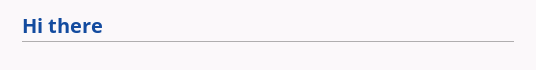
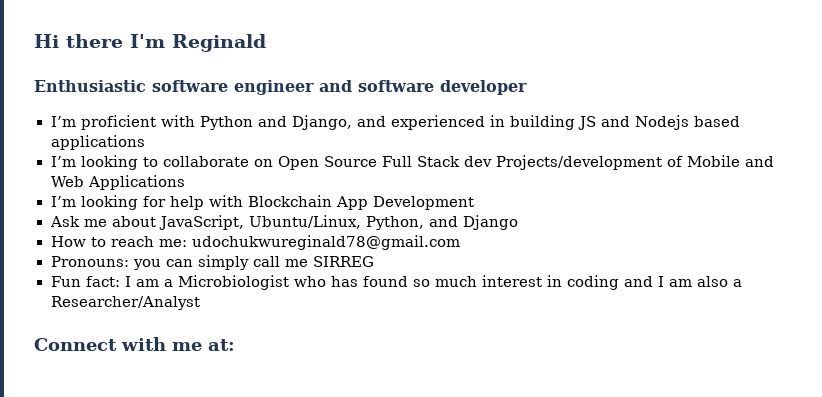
(104, 25) none -> [130,34,266,52] [34,80,527,95] [50,115,740,130] [50,135,145,150] [50,155,774,170] [50,175,186,190] [50,195,474,210] [49,215,518,230] [50,235,460,250] [50,255,374,270] [50,275,742,290] [50,296,200,310] [34,337,235,351] I'm Reginald // Enthusiastic software engineer and software developer // I’m proficient with Python and Django, and experienced in building JS and Nodejs based applications // I’m looking to collaborate on Open Source Full Stack dev Projects/development of Mobile and Web Applications // I’m looking for help with Blockchain App Development // Ask me about JavaScript, Ubuntu/Linux, Python, and Django // How to reach me: udochukwureginald78@gmail.com // Pronouns: you can simply call me SIRREG // Fun fact: I am a Microbiologist who has found so much interest in coding and I am also a Researcher/Analyst // Connect with me at:

